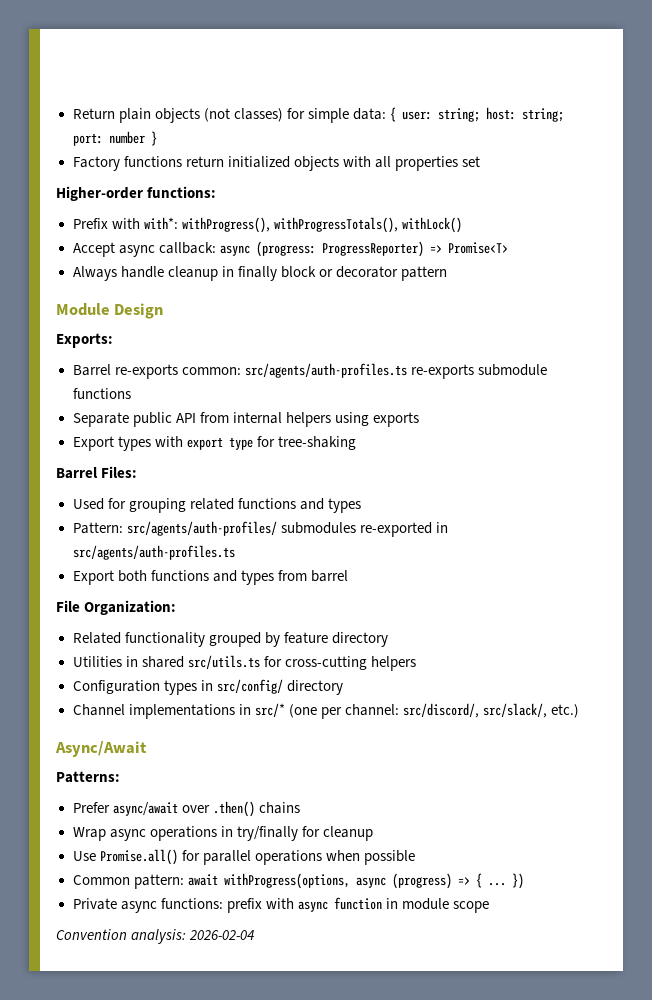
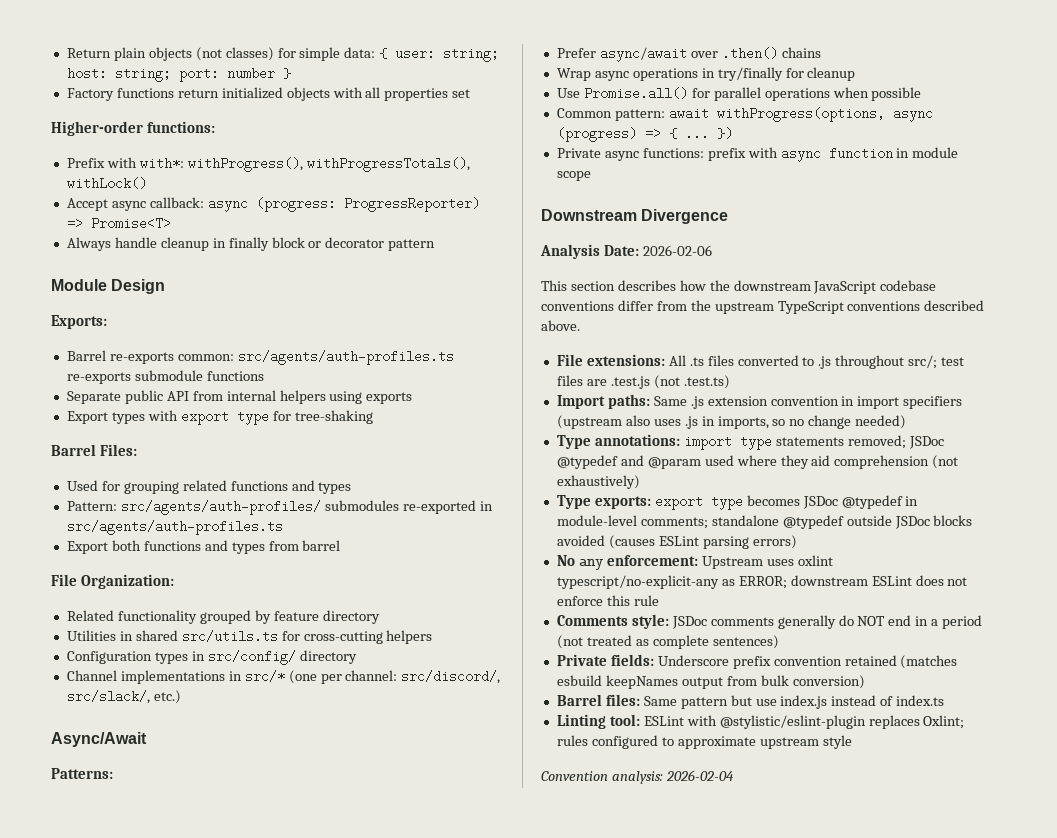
(489, 907) none -> [541,209,729,224] [540,244,712,259] [541,280,937,294] [541,300,985,314] [541,320,580,331] [556,354,965,369] [556,375,730,389] [556,394,963,409] [556,415,907,429] [556,434,944,450] [556,455,959,469] [556,475,640,489] [556,495,919,510] [556,515,973,529] [556,535,797,549] [556,555,833,570] [556,575,968,589] [556,595,659,606] [556,614,983,629] [556,635,779,649] [556,654,958,669] [556,675,865,689] [556,694,945,709] [556,714,965,729] [556,735,852,749] // Downstream Divergence // Analysis Date: 2026-02-06 // This section describes how the downstream JavaScript codebase conventions differ from the upstream TypeScript conventions described above. // File extensions: All .ts files converted to .js throughout src/; test files are .test.js (not .test.ts) // Import paths: Same .js extension convention in import specifiers (upstream also uses .js in imports, so no change needed) // Type annotations: import type statements removed; JSDoc @typedef and @param used where they aid comprehension (not exhaustively) // Type exports: export type becomes JSDoc @typedef in module-level comments; standalone @typedef outside JSDoc blocks avoided (causes ESLint parsing errors) // No any enforcement: Upstream uses oxlint typescript/no-explicit-any as ERROR; downstream ESLint does not enforce this rule // Comments style: JSDoc comments generally do NOT end in a period (not treated as complete sentences) // Private fields: Underscore prefix convention retained (matches esbuild keepNames output from bulk conversion) // Barrel files: Same pattern but use index.js instead of index.ts // Linting tool: ESLint with @stylistic/eslint-plugin replaces Oxlint; rules configured to approximate upstream style

